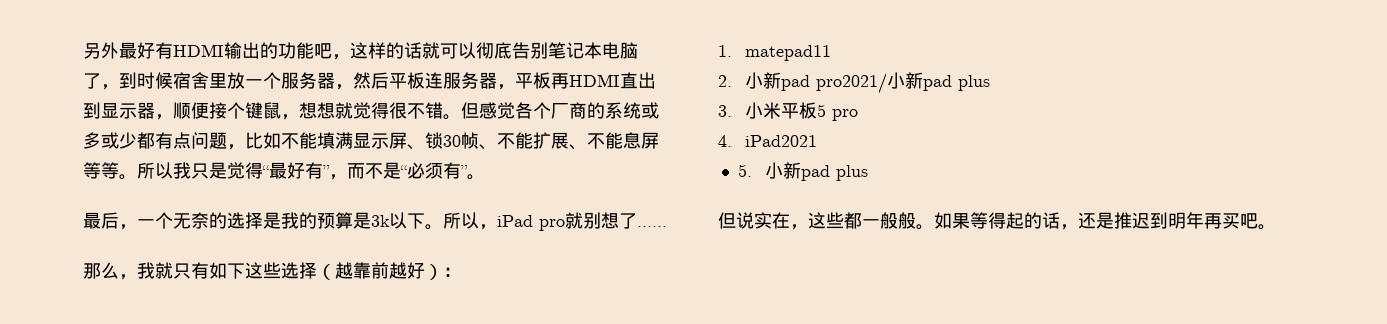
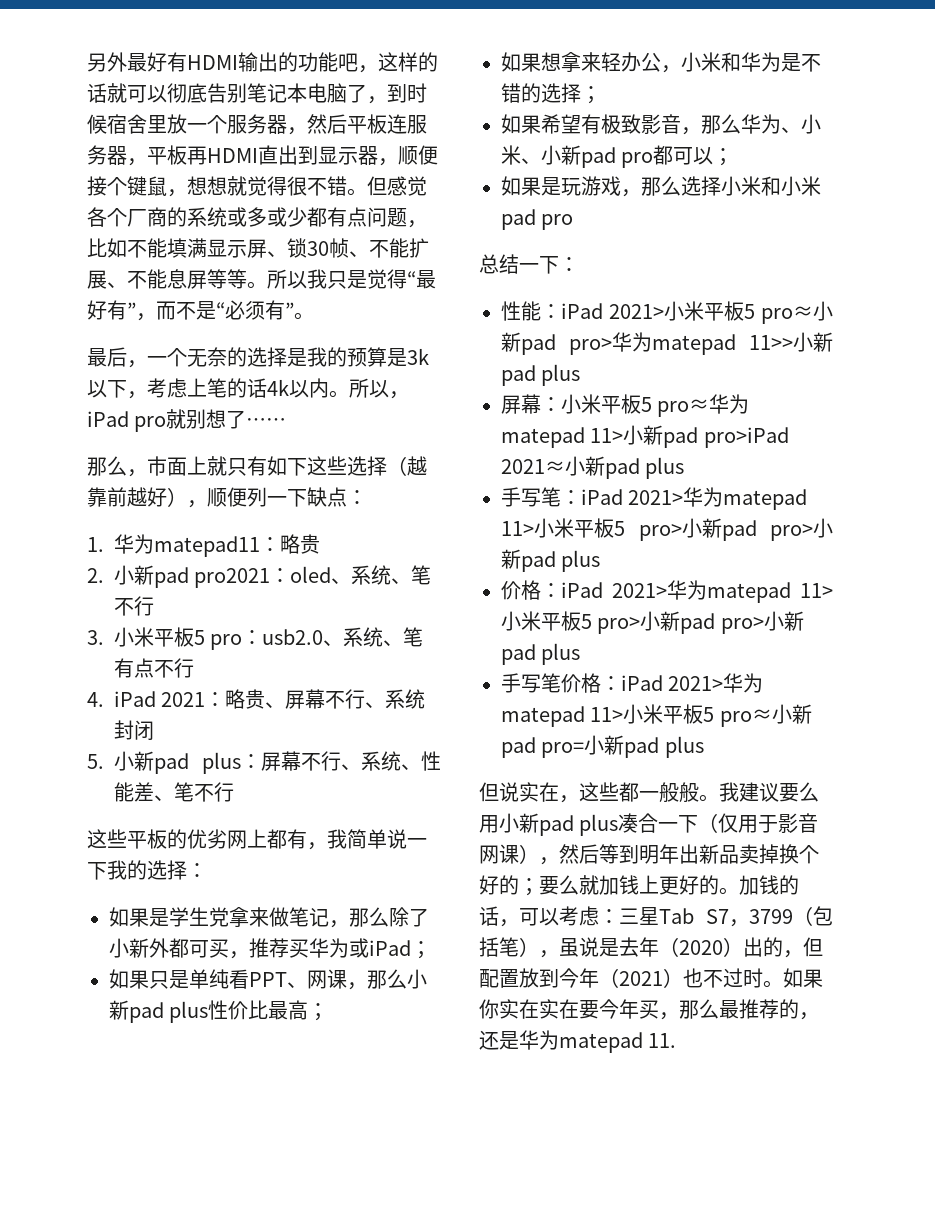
(425, 221) none -> [127,378,329,399] ，考虑上笔的话4k以内
[137,262,155,279] 我 -> [147,456,207,476] 市面上
(443, 272) none -> [187,487,347,508] ，顺便列一下缺点
(732, 51) none -> [114,534,154,554] 华为
(831, 53) none -> [260,534,320,554] ：略贵
[815,72,990,94] pro2021/小新pad plus -> [194,565,432,588] [114,596,154,616] pro2021：oled、系统、笔不行
[718,135,817,147] [737,164,752,177] // 4. iPad2021 // 5. -> [242,627,424,647] [114,658,194,678] [87,689,426,709] [114,720,154,741] [87,751,441,774] [114,782,234,802] [87,829,427,850] [87,860,207,880] [109,907,429,928] [109,938,431,959] [109,969,427,990] [109,1000,329,1023] [501,52,821,73] [501,83,601,104] [501,114,821,135] [501,145,734,168] [501,176,821,197] [501,209,574,230] [479,254,579,274] [501,301,833,324] [501,332,833,355] [501,364,581,386] [501,394,750,417] [501,425,789,448] [501,456,685,479] [501,487,808,510] [501,518,833,541] [501,549,601,572] [501,580,833,603] [501,611,804,634] [501,643,581,665] [501,673,764,693] [501,704,812,727] [501,737,585,758] ：usb2.0、系统、笔有点不行 // 4. iPad 2021：略贵、屏幕不行、系统封闭 // 5.小新pad plus：屏幕不行、系统、性能差、笔不行 // 这些平板的优劣网上都有，我简单说一下我的选择： // 如果是学生党拿来做笔记，那么除了小新外都可买，推荐买华为或iPad； // 如果只是单纯看PPT、网课，那么小新pad plus性价比最高； // 如果想拿来轻办公，小米和华为是不错的选择； // 如果希望有极致影音，那么华为、小米、小新pad pro都可以； // 如果是玩游戏，那么选择小米和小米pad pro // 总结一下： // 性能：iPad 2021>小米平板5 pro≈小新pad pro>华为matepad 11>>小新pad plus // 屏幕：小米平板5 pro≈华为matepad 11>小新pad pro>iPad 2021≈小新pad plus // 手写笔：iPad 2021>华为matepad 11>小米平板5 pro>小新pad pro>小新pad plus // 价格：iPad 2021>华为matepad 11>小米平板5 pro>小新pad pro>小新pad plus // 手写笔价格：iPad 2021>华为matepad 11>小米平板5 pro≈小新pad pro=
[934,212,1276,230] 如果等得起的话，还是推迟到明年再买吧。 -> [719,782,819,802] [479,813,819,836] [479,844,819,865] [479,875,799,896] [479,906,833,927] [479,937,823,958] [479,968,823,988] [479,999,819,1020] [479,1030,677,1053] 我建议要么用小新pad plus凑合一下（仅用于影音网课），然后等到明年出新品卖掉换个好的；要么就加钱上更好的。加钱的话，可以考虑：三星Tab S7，3799（包括笔），虽说是去年（2020）出的，但配置放到今年（2021）也不过时。如果你实在实在要今年买，那么最推荐的，还是华为matepad 11.

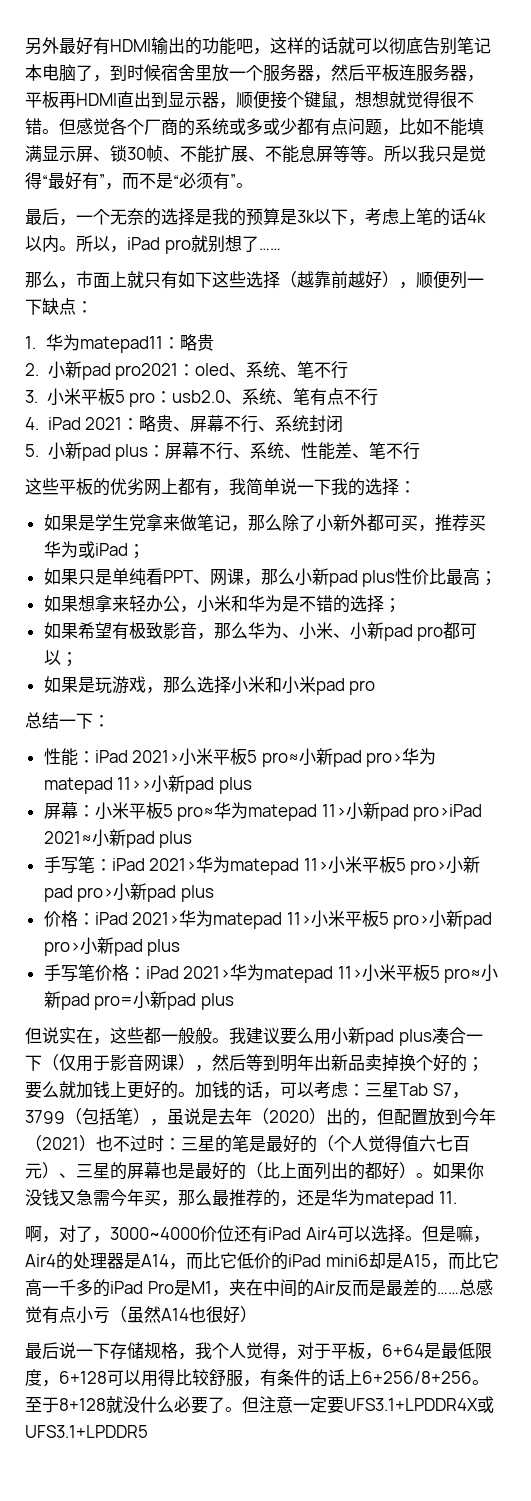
[763,968,823,988] [479,999,599,1019] 。如果你实在实在要 -> [164,1135,470,1153] [25,1162,484,1180] [25,1189,110,1206] ：三星的笔是最好的（个人觉得值六七百元）、三星的屏幕也是最好的（比上面列出的都好）。如果你没钱又急需
(677, 1040) none -> [25,1225,490,1243] [25,1252,499,1270] [25,1279,493,1297] [25,1306,257,1324] [25,1342,492,1360] [25,1369,489,1387] [25,1396,494,1414] [25,1425,148,1438] // 啊，对了，3000~4000价位还有iPad Air4可以选择。但是嘛，Air4的处理器是A14，而比它低价的iPad mini6却是A15，而比它高一千多的iPad Pro是M1，夹在中间的Air反而是最差的……总感觉有点小亏（虽然A14也很好） // 最后说一下存储规格，我个人觉得，对于平板，6+64是最低限度，6+128可以用得比较舒服，有条件的话上6+256/8+256。至于8+128就没什么必要了。但注意一定要UFS3.1+LPDDR4X或UFS3.1+LPDDR5

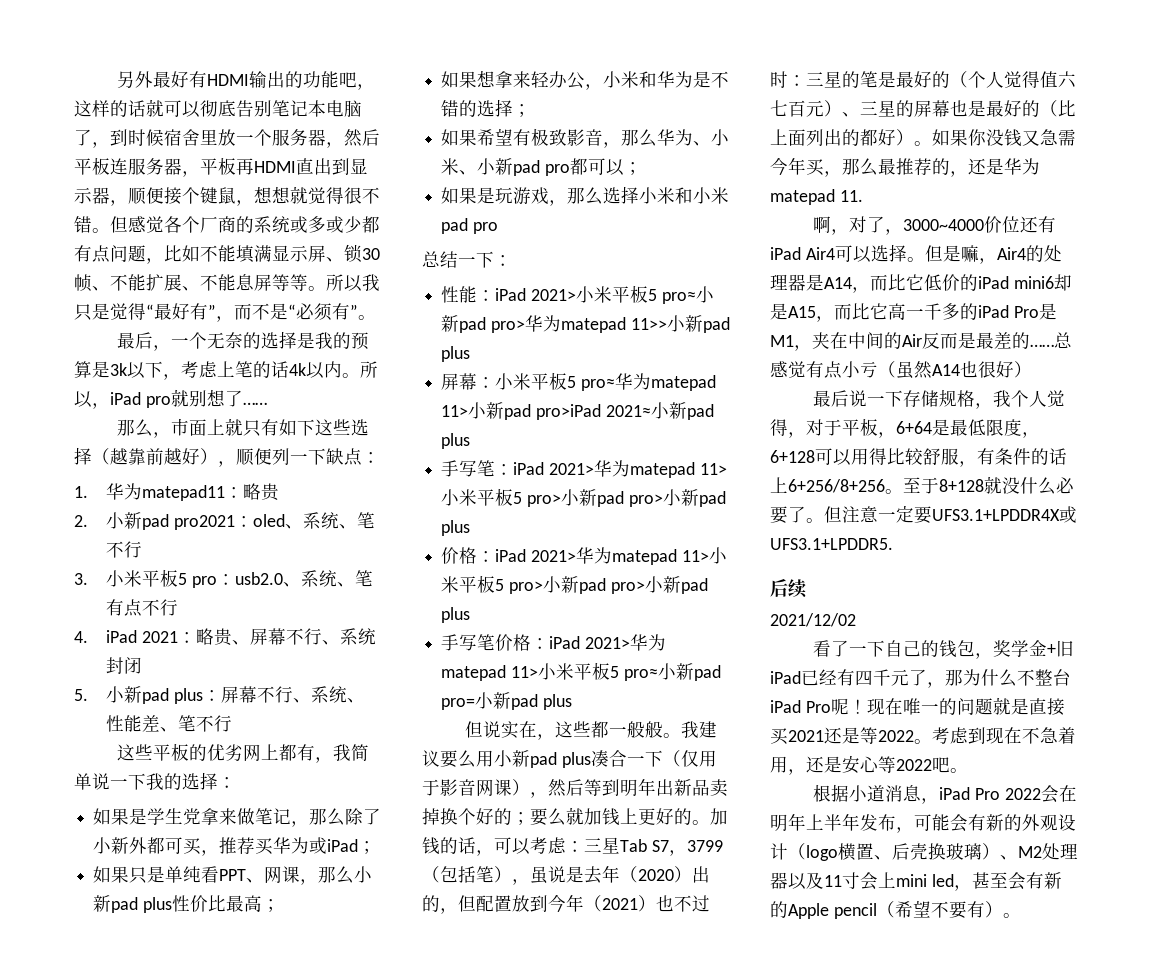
[25,1425,148,1438] UFS3.1+LPDDR5 -> [770,538,893,550] [770,579,807,598] [770,613,856,627] [813,640,1075,659] [770,669,1071,688] [770,697,1065,716] [770,727,1076,745] [770,755,968,775] [813,784,1077,804] [770,813,1076,833] [770,843,1078,861] [770,872,1062,891] [770,900,1021,919] UFS3.1+LPDDR5. // 后续 // 2021/12/02 // 看了一下自己的钱包，奖学金+旧iPad已经有四千元了，那为什么不整台iPad Pro呢！现在唯一的问题就是直接买2021还是等2022。考虑到现在不急着用，还是安心等2022吧。 // 根据小道消息，iPad Pro 2022会在明年上半年发布，可能会有新的外观设计（logo横置、后壳换玻璃）、M2处理器以及11寸会上mini led，甚至会有新的Apple pencil（希望不要有）。

